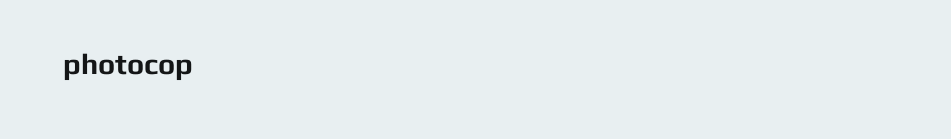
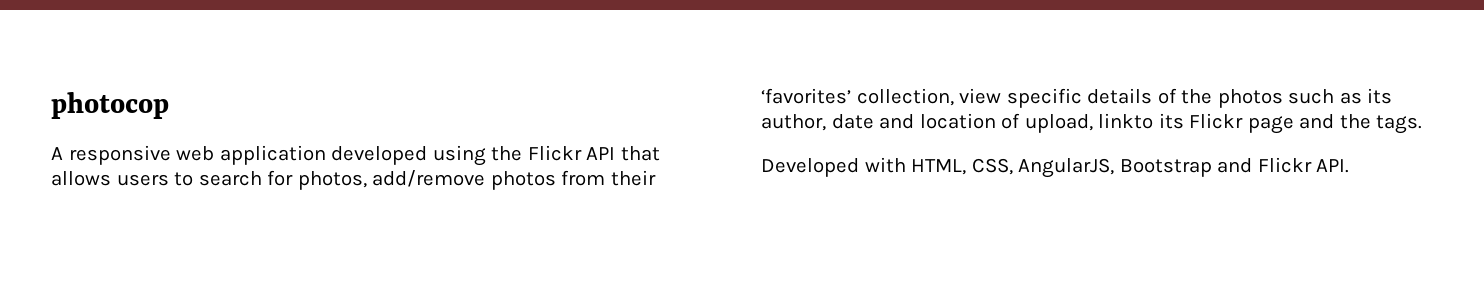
(193, 67) none -> [51,145,660,166] [51,170,656,190] [761,88,1393,108] [761,113,1423,134] [761,157,1350,178] // A responsive web application developed using the Flickr API that allows users to search for photos, add/remove photos from their ‘favorites’ collection, view specific details of the photos such as its author, date and location of upload, linkto its Flickr page and the tags. // Developed with HTML, CSS, AngularJS, Bootstrap and Flickr API.

